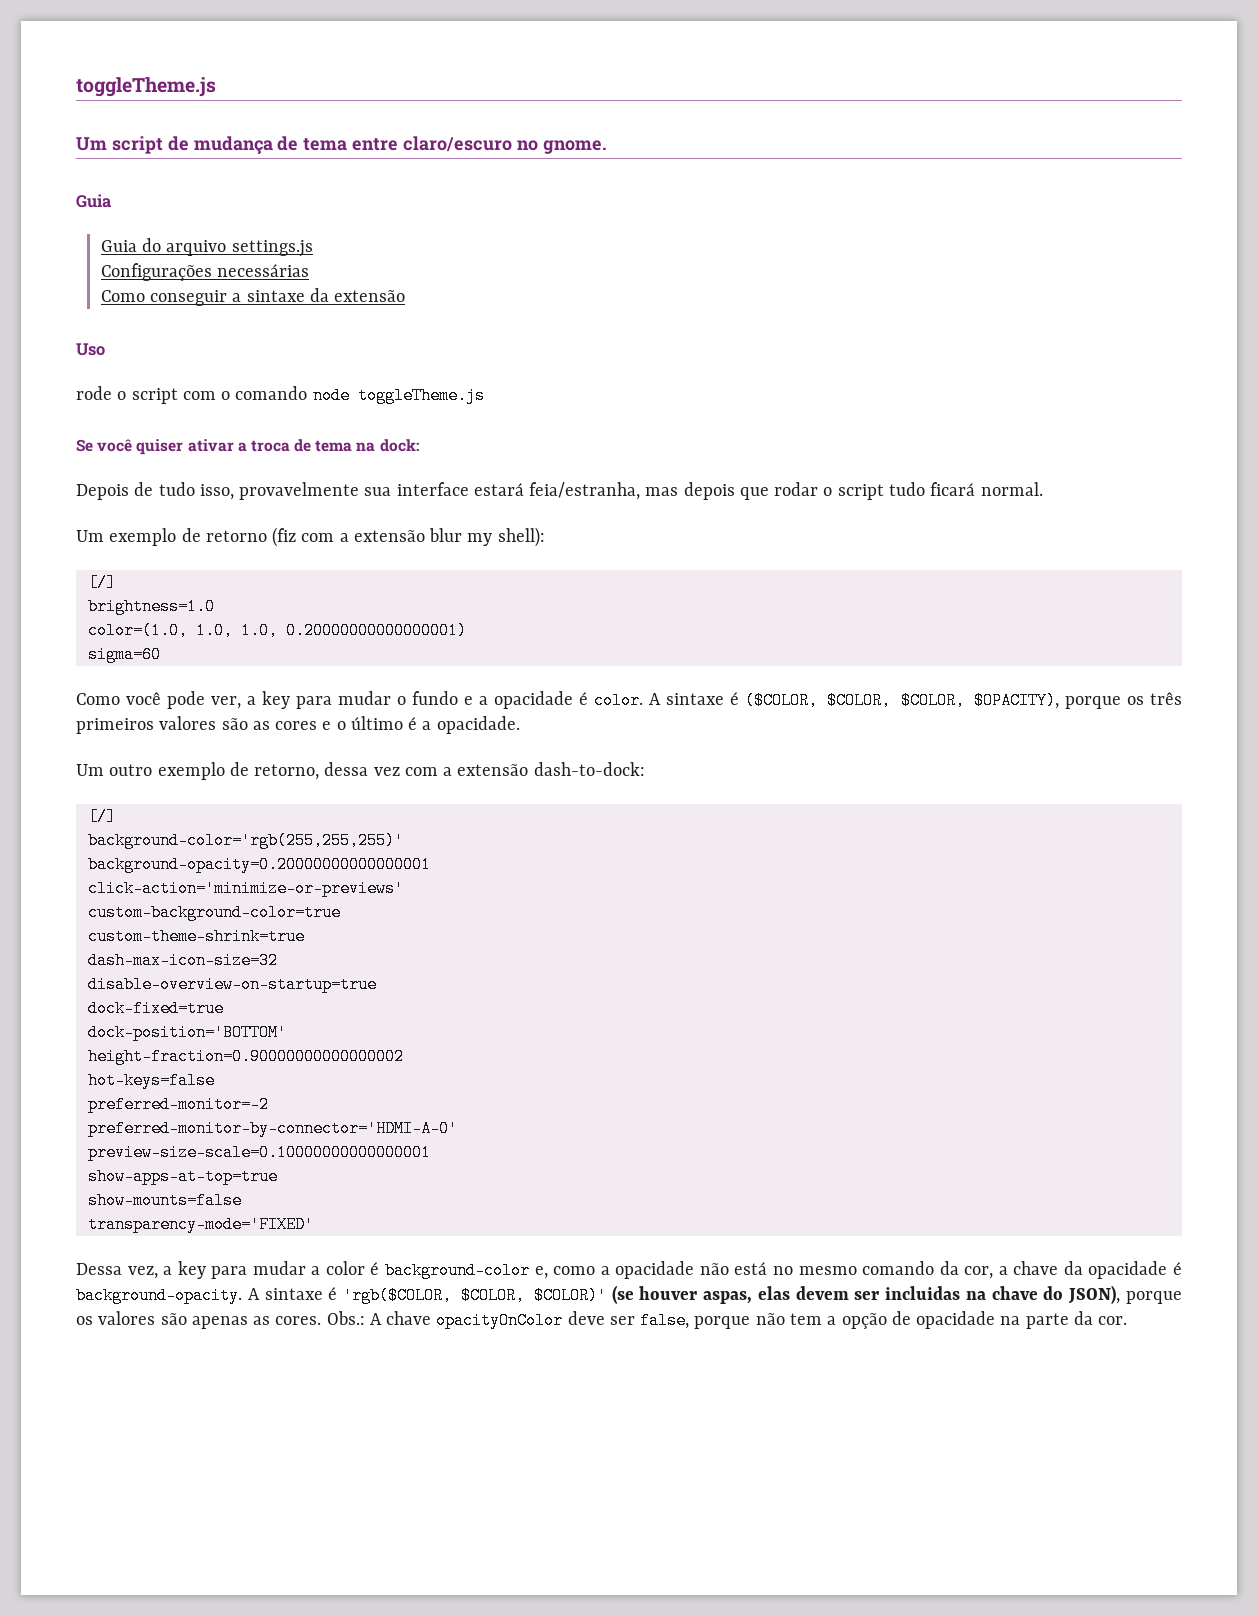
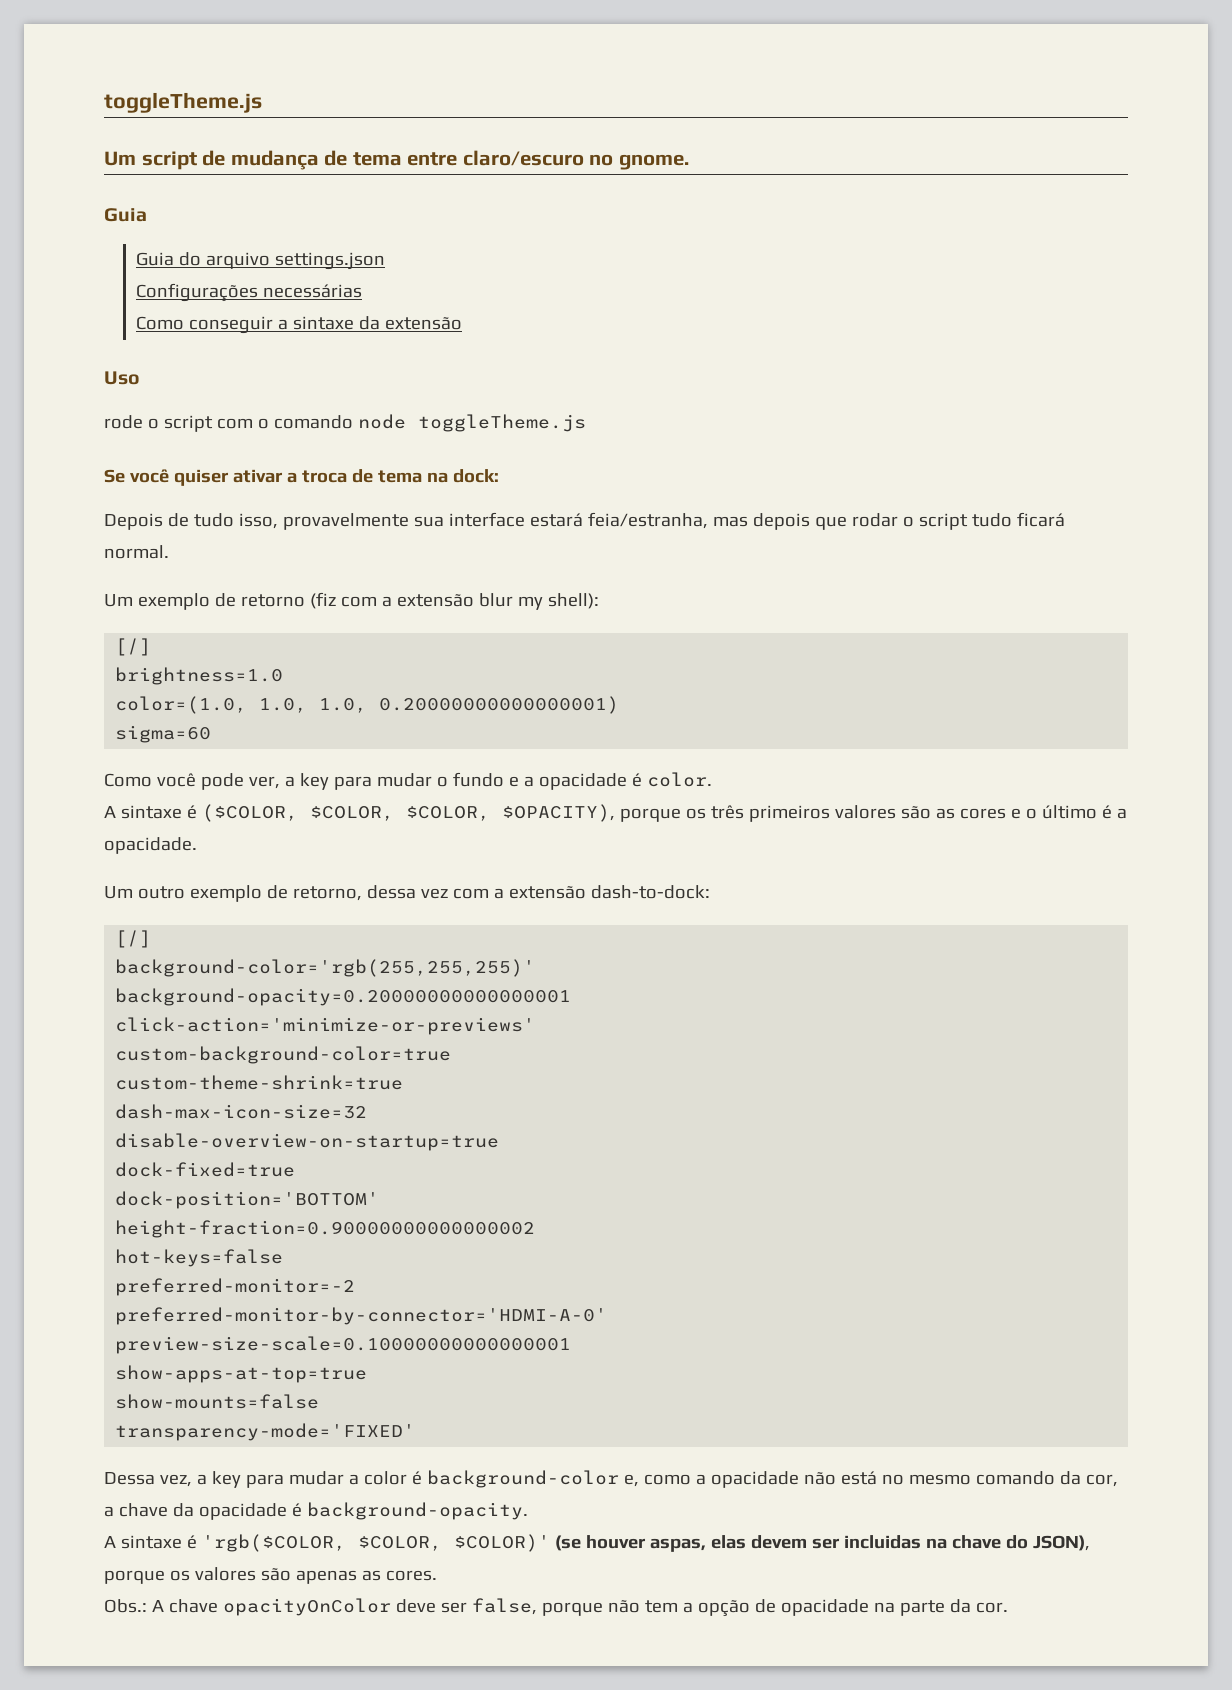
[231,240,313,257] settings.js -> [275,252,386,270] settings.json
(644, 700) none -> (712, 779) //
(242, 1295) none -> (528, 1511) //
(322, 1320) none -> (437, 1575) //

